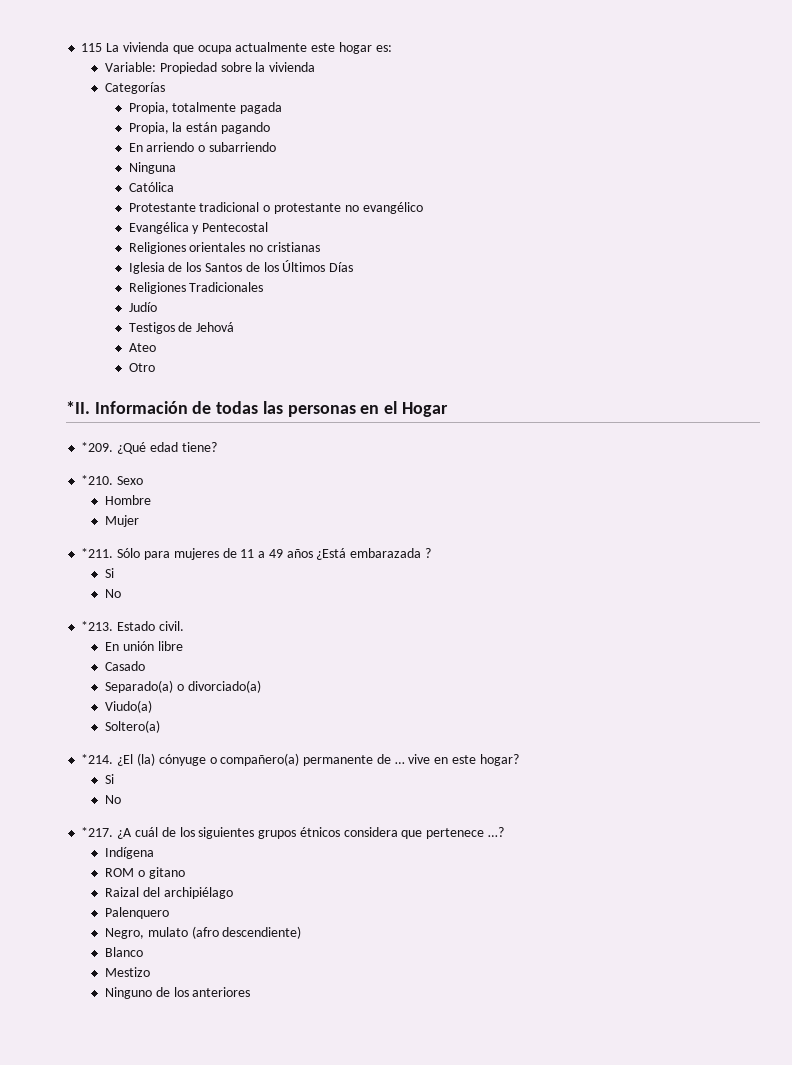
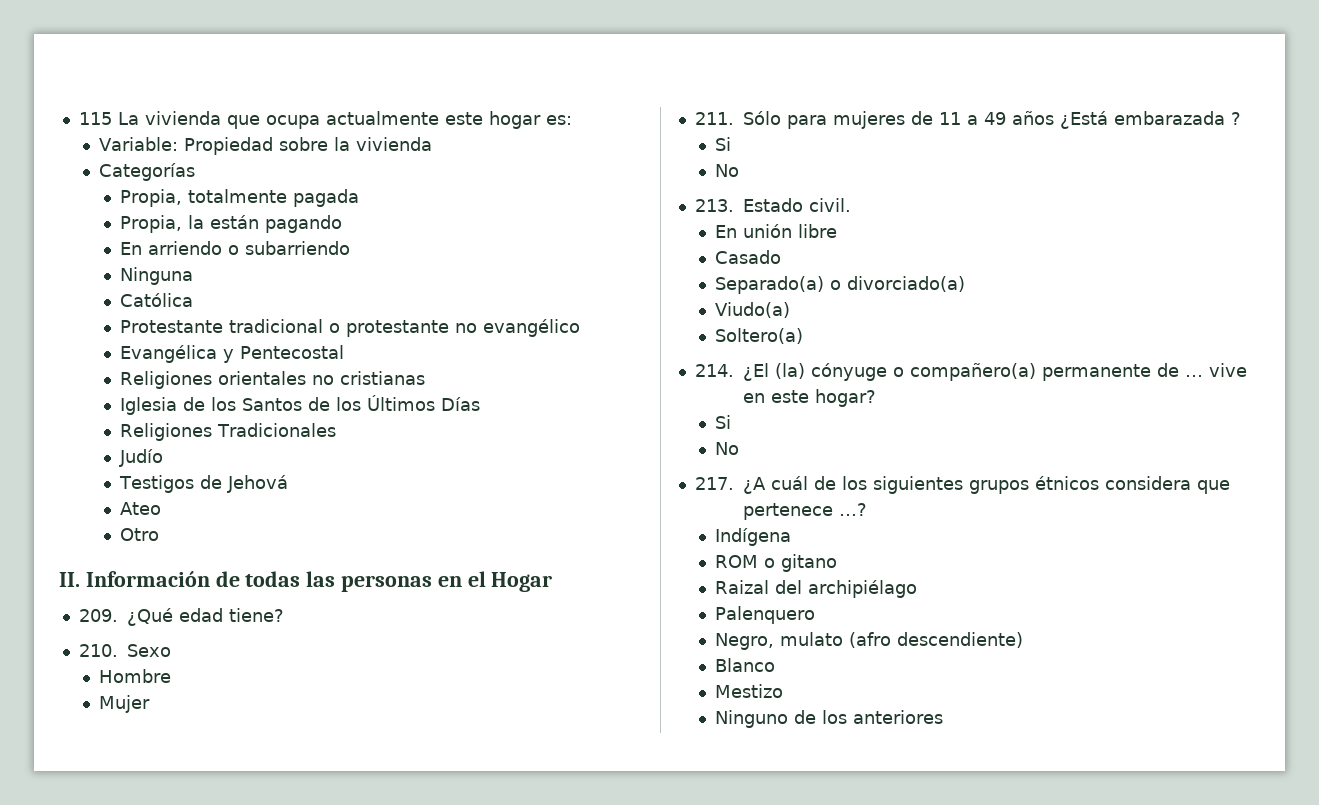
[66,401,90,414] *II. -> [59,572,80,587] II.
[81,442,114,452] *209. -> [78,609,118,622] 209.
[81,475,114,485] *210. -> [78,644,118,657] 210.
[81,548,114,558] *211. -> [694,112,734,125] 211.
[81,621,114,631] *213. -> [694,199,734,212] 213.
[81,754,114,764] *214. -> [694,364,734,377] 214.
[81,827,114,837] *217. -> [694,477,734,490] 217.

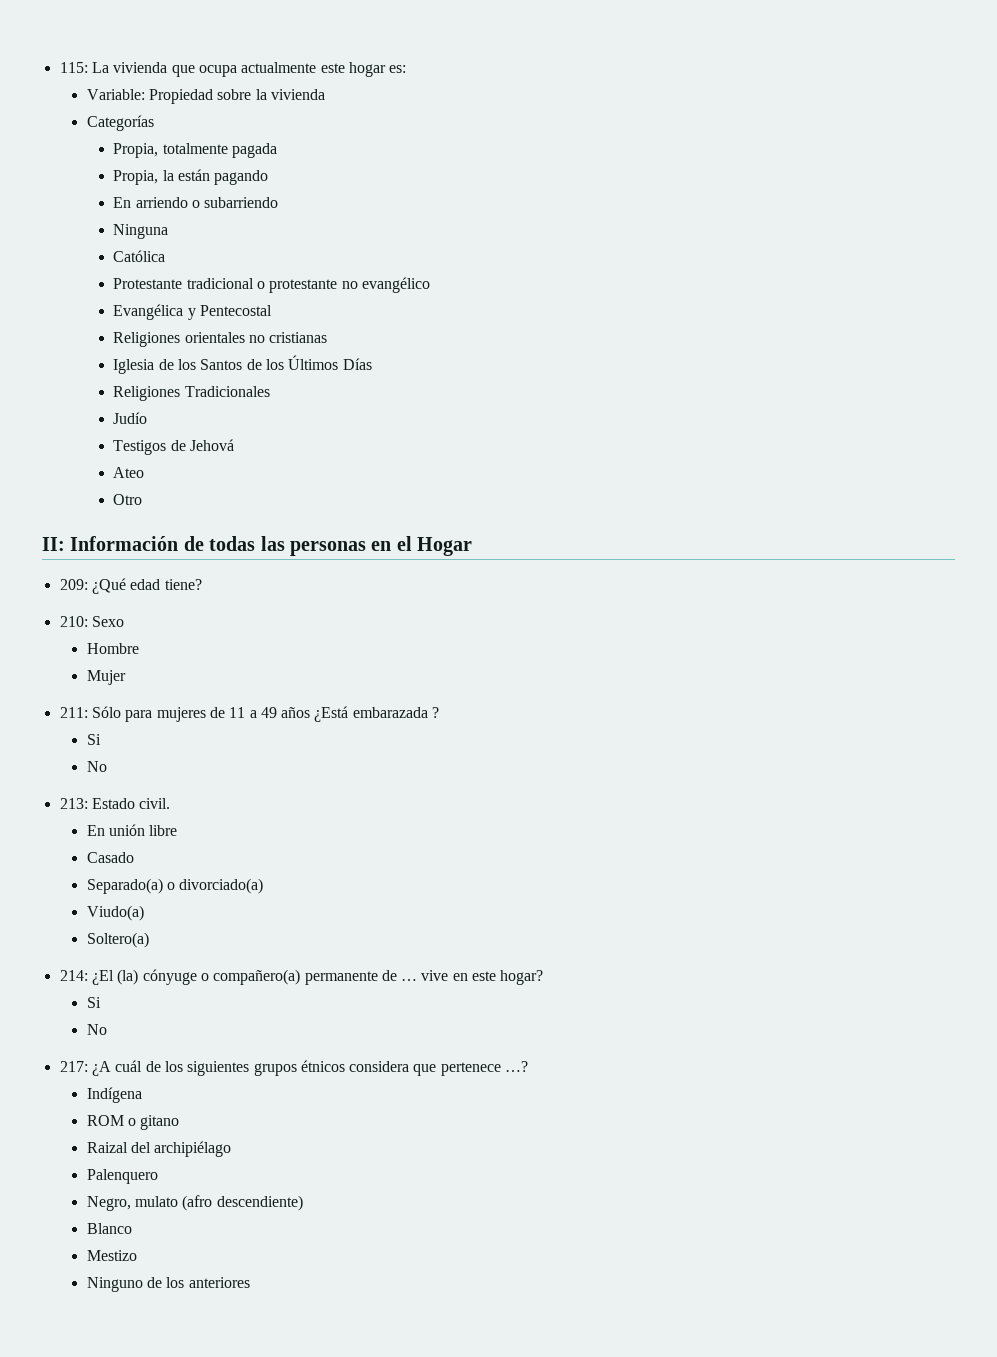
[78,112,112,125] 115 -> [59,62,88,73] 115:
[59,572,80,587] II. -> [42,537,65,551] II:
[78,609,118,622] 209. -> [59,579,88,590] 209:
[78,644,118,657] 210. -> [59,616,88,627] 210:
[694,112,734,125] 211. -> [59,707,88,718] 211:
[694,199,734,212] 213. -> [59,798,88,809] 213:
[694,364,734,377] 214. -> [59,970,88,981] 214:
[694,477,734,490] 217. -> [59,1061,88,1072] 217:

